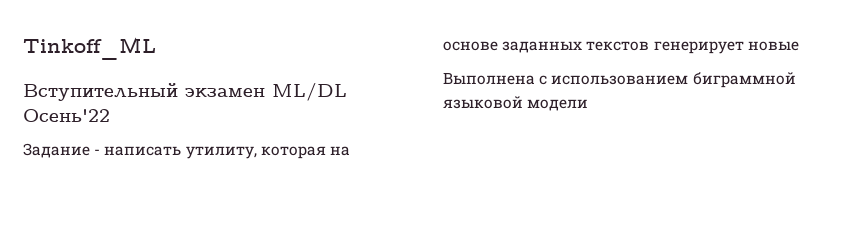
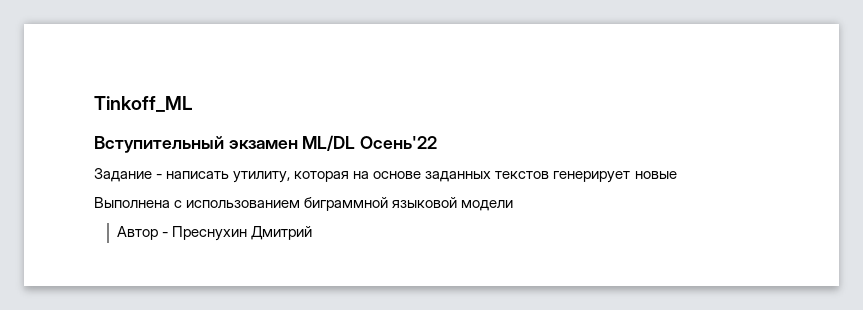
(589, 105) none -> [117,226,313,241] // Автор - Преснухин Дмитрий

